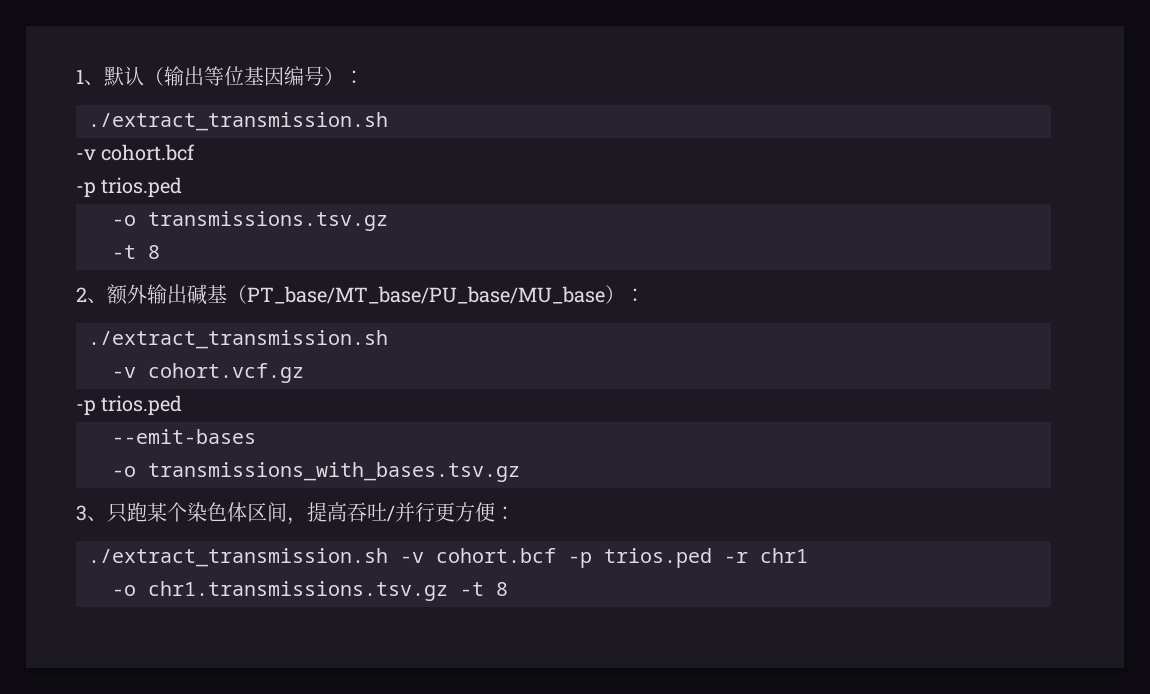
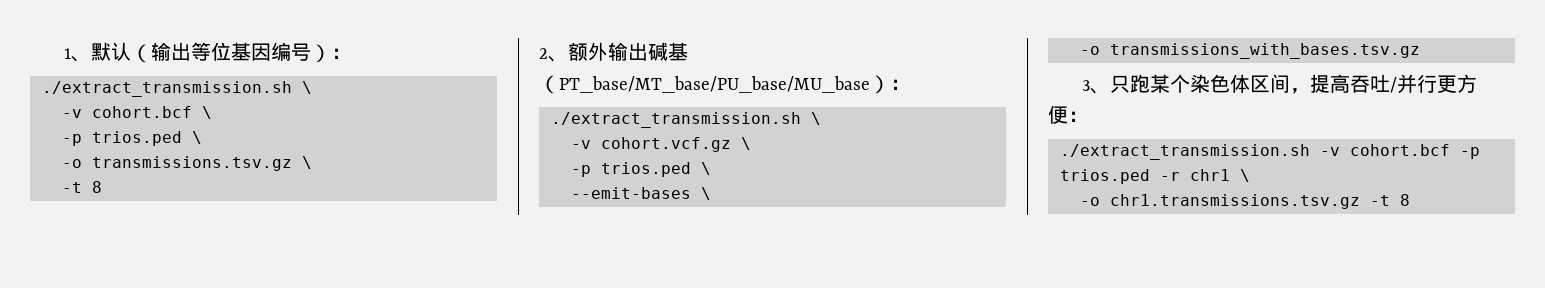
[76,144,196,161] [76,177,183,198] // -v cohort.bcf // -p trios.ped -> [302,81,312,94] [62,106,212,119] [62,131,202,146] \ // -v cohort.bcf \ // -p trios.ped \
(388, 221) none -> [302,156,312,169] \
(388, 339) none -> [811,112,821,125] \
[76,395,183,416] // -p trios.ped -> [741,137,751,150] [571,162,711,177] \ // -p trios.ped \
(256, 436) none -> [701,187,711,200] \
(808, 555) none -> [1240,169,1250,182] \

